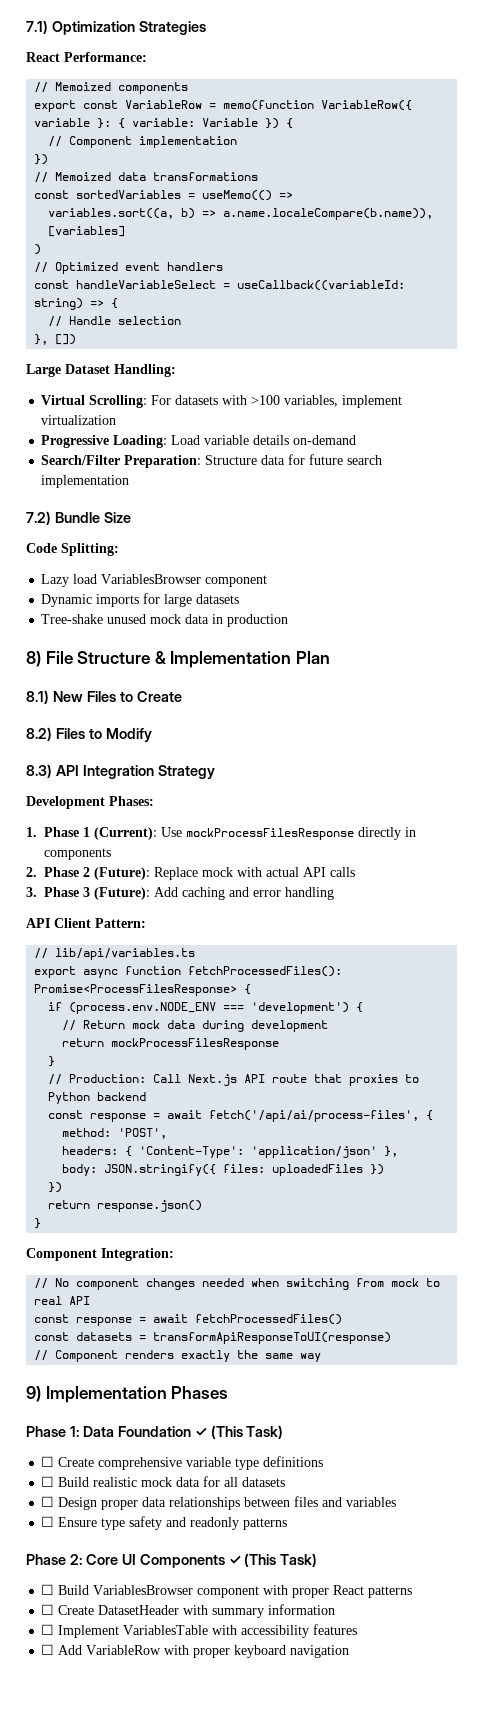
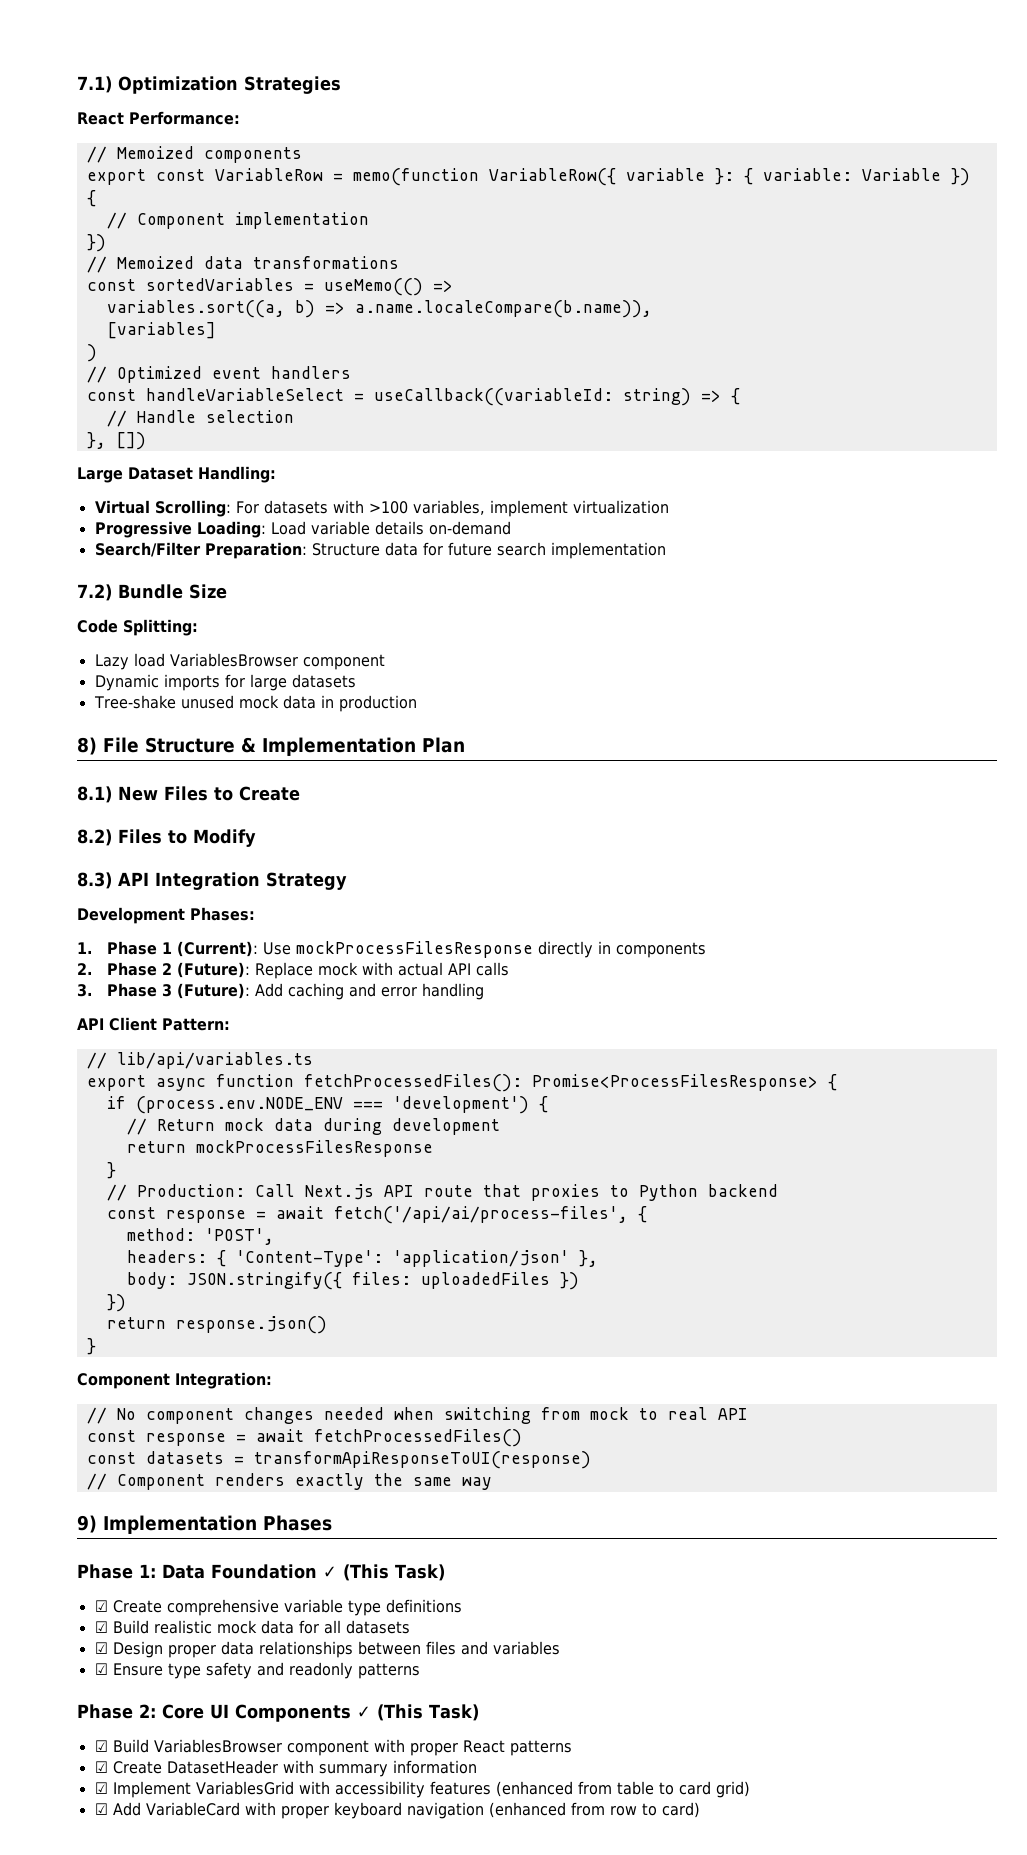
[41,1456,55,1467] ☐ -> [94,1600,108,1612] ☑
[41,1476,55,1487] ☐ -> [94,1621,108,1633] ☑
[41,1496,55,1507] ☐ -> [94,1642,108,1654] ☑
[41,1516,55,1527] ☐ -> [94,1663,108,1675] ☑
[41,1584,55,1595] ☐ -> [94,1740,108,1752] ☑
[41,1604,55,1615] ☐ -> [94,1761,108,1773] ☑
[41,1624,209,1638] ☐ Implement VariablesTable -> [94,1781,294,1798] ☑ Implement VariablesGrid
[41,1644,350,1658] // ☐ Add VariableRow with proper keyboard navigation -> [495,1781,750,1798] [94,1802,700,1819] (enhanced from table to card grid) // ☑ Add VariableCard with proper keyboard navigation (enhanced from row to card)

